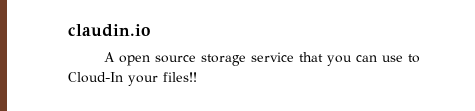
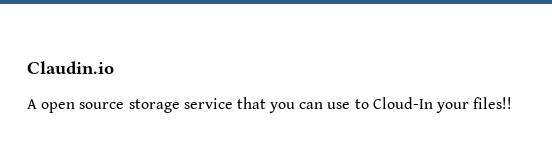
[68,24,150,37] claudin.io -> [27,61,114,75] Claudin.io

